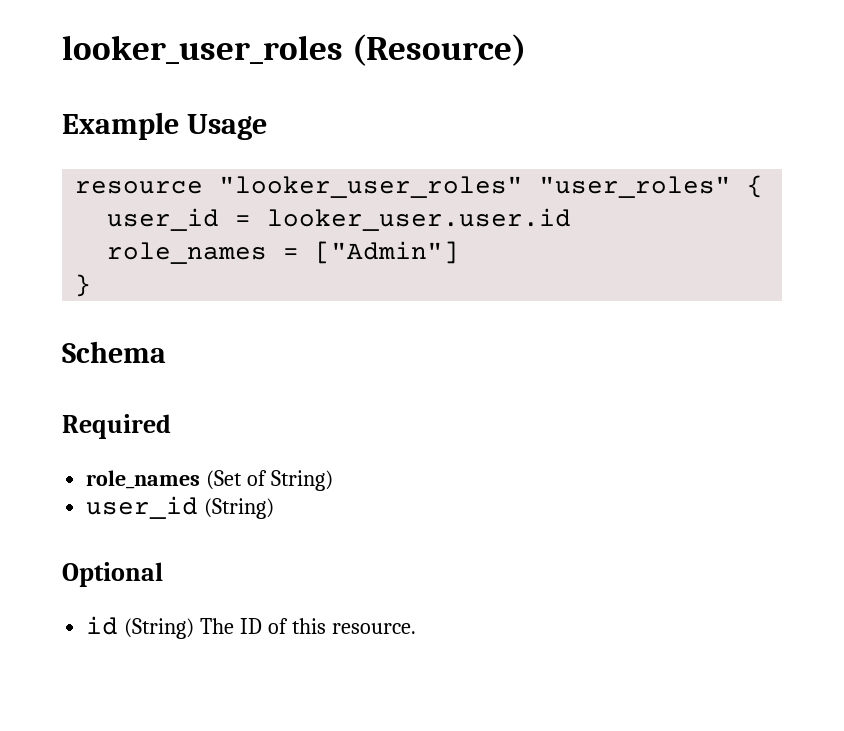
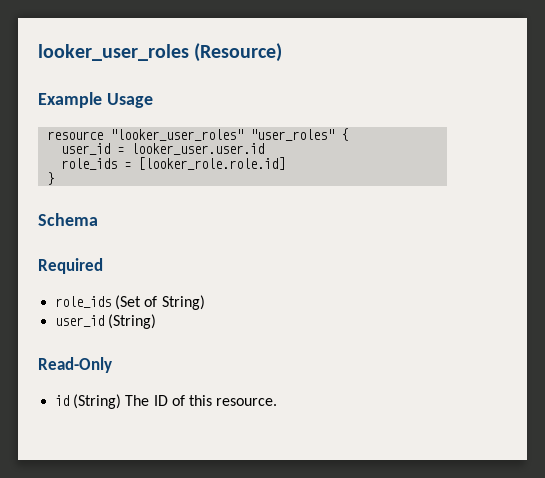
[107,241,460,264] role_names = ["Admin"] -> [61,157,286,170] role_ids = [looker_role.role.id]
[86,470,201,489] role_names -> [55,296,112,308] role_ids
[62,562,163,587] Optional -> [38,357,112,373] Read-Only

